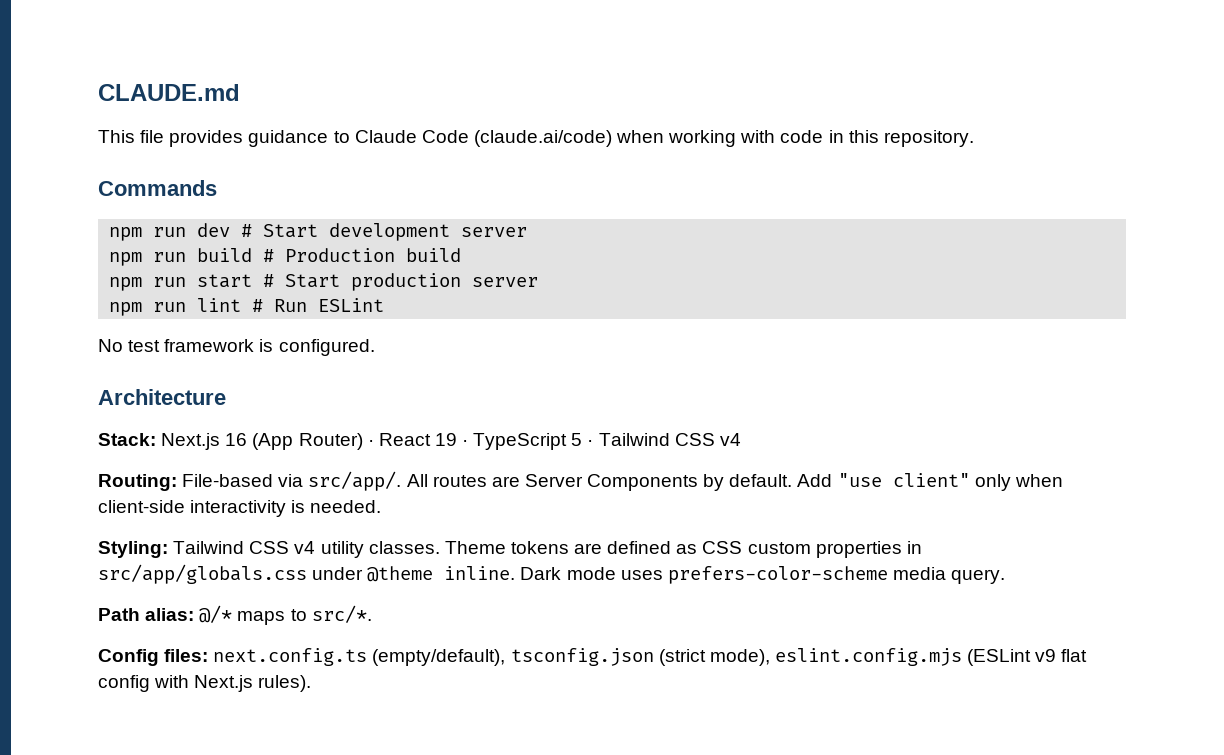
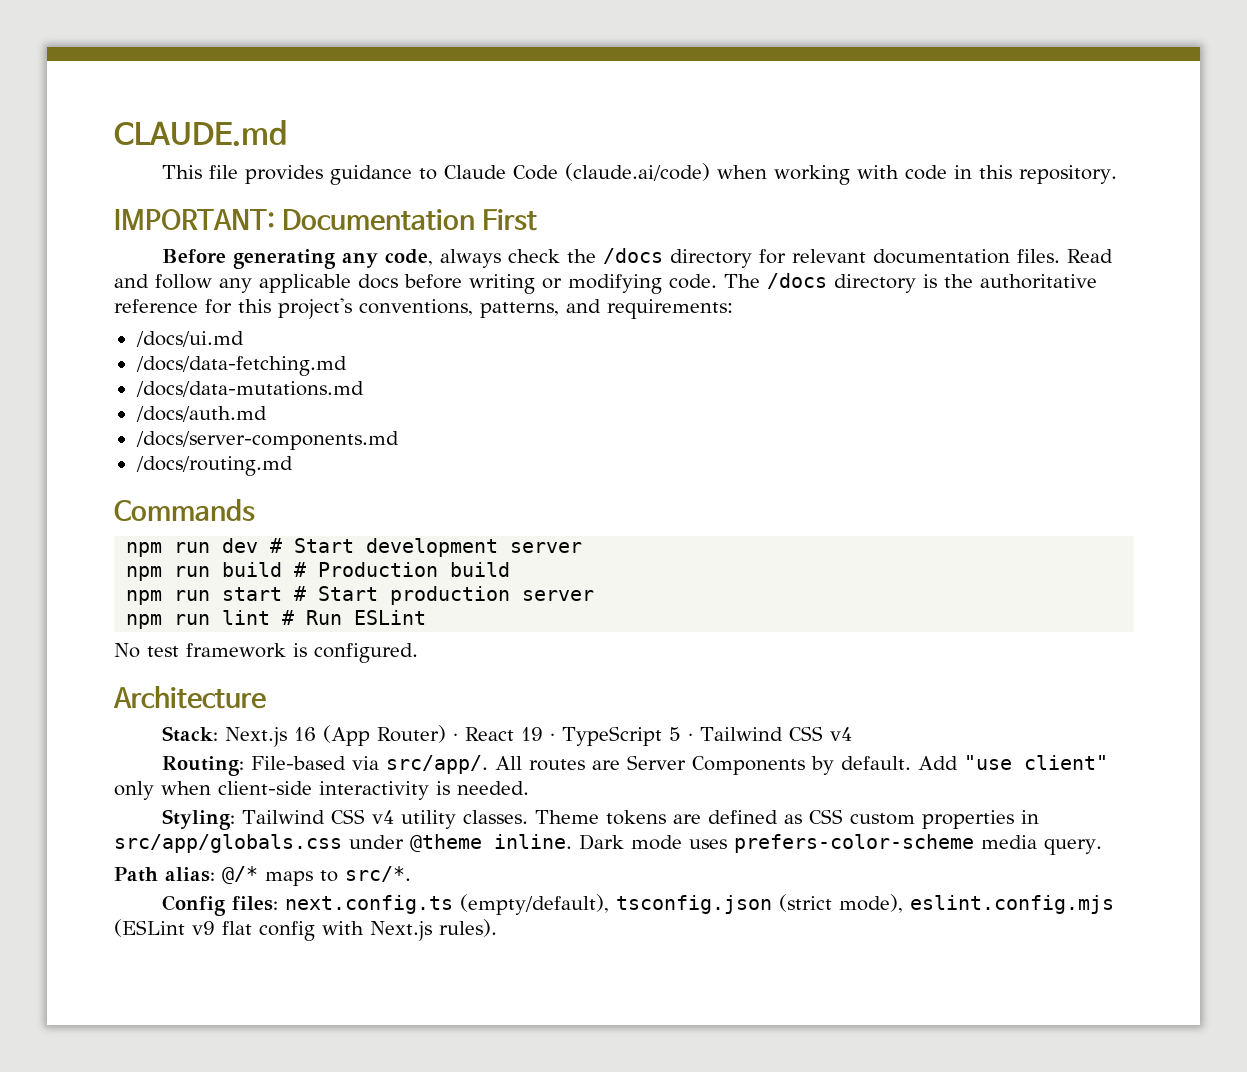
(974, 138) none -> [114,209,538,231] [162,248,1114,269] [114,273,1097,294] [114,298,733,319] [135,331,244,347] [135,356,347,376] [135,381,364,397] [135,406,267,422] [135,431,399,450] [135,456,293,476] // IMPORTANT: Documentation First // Before generating any code, always check the /docs directory for relevant documentation files. Read and follow any applicable docs before writing or modifying code. The /docs directory is the authoritative reference for this project's conventions, patterns, and requirements: // /docs/ui.md // /docs/data-fetching.md // /docs/data-mutations.md // /docs/auth.md // /docs/server-components.md // /docs/routing.md

